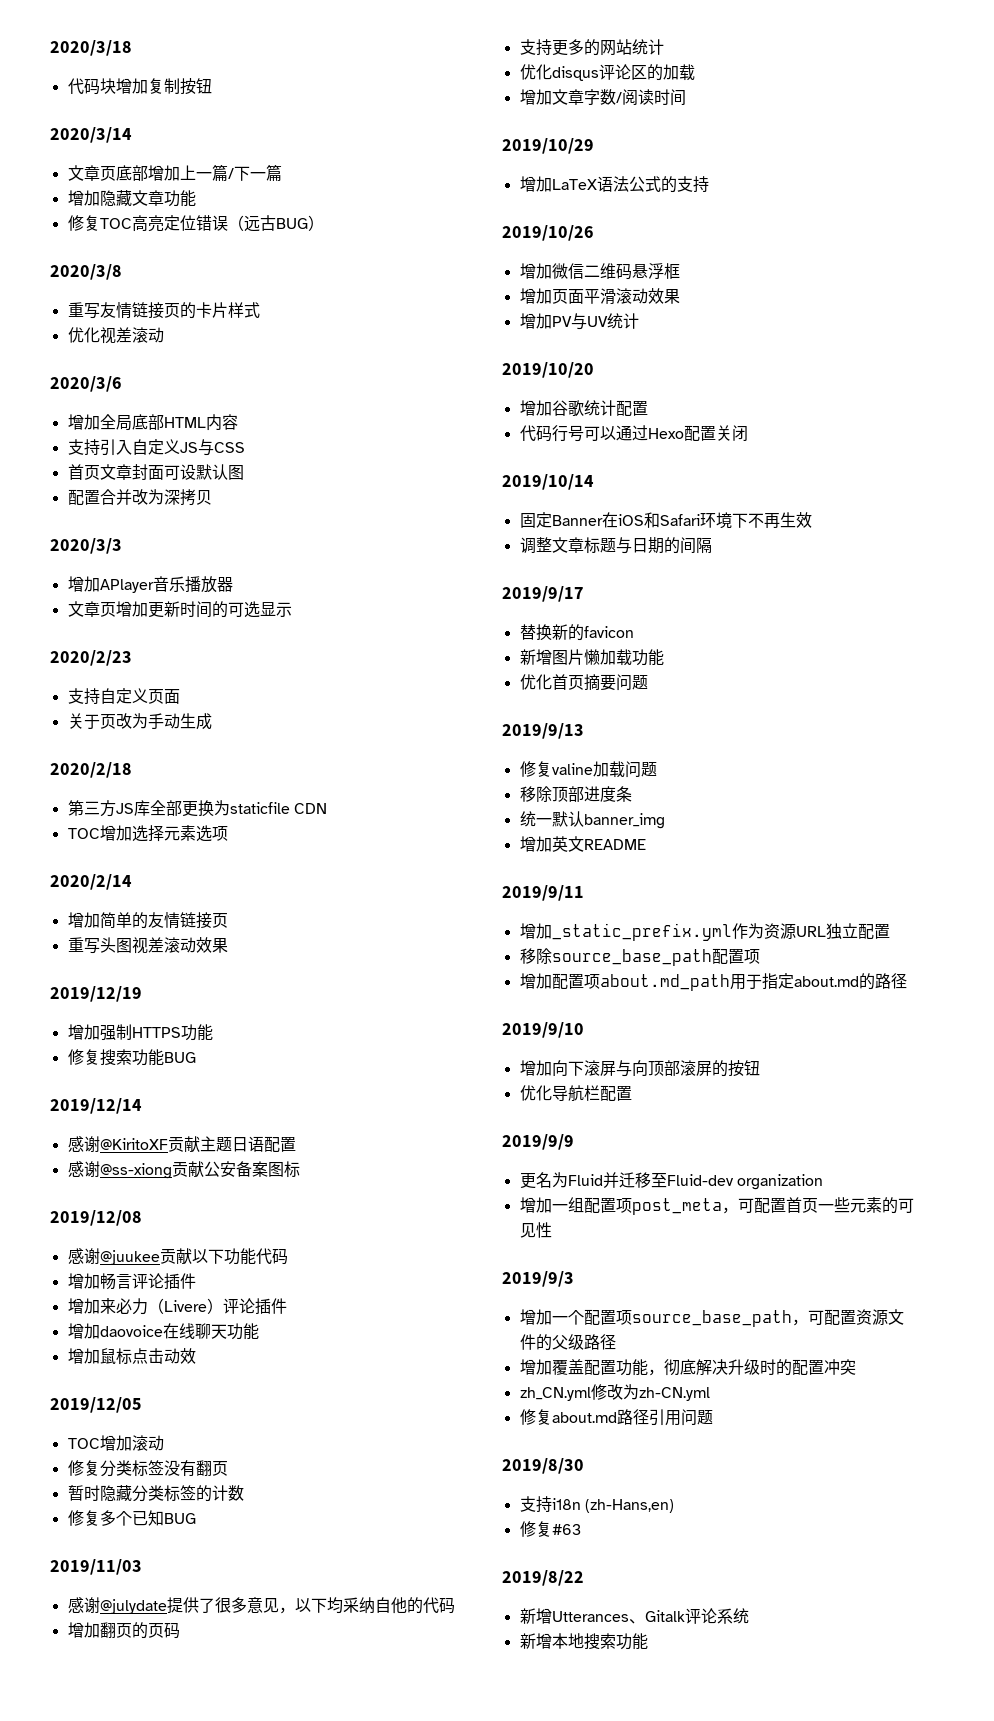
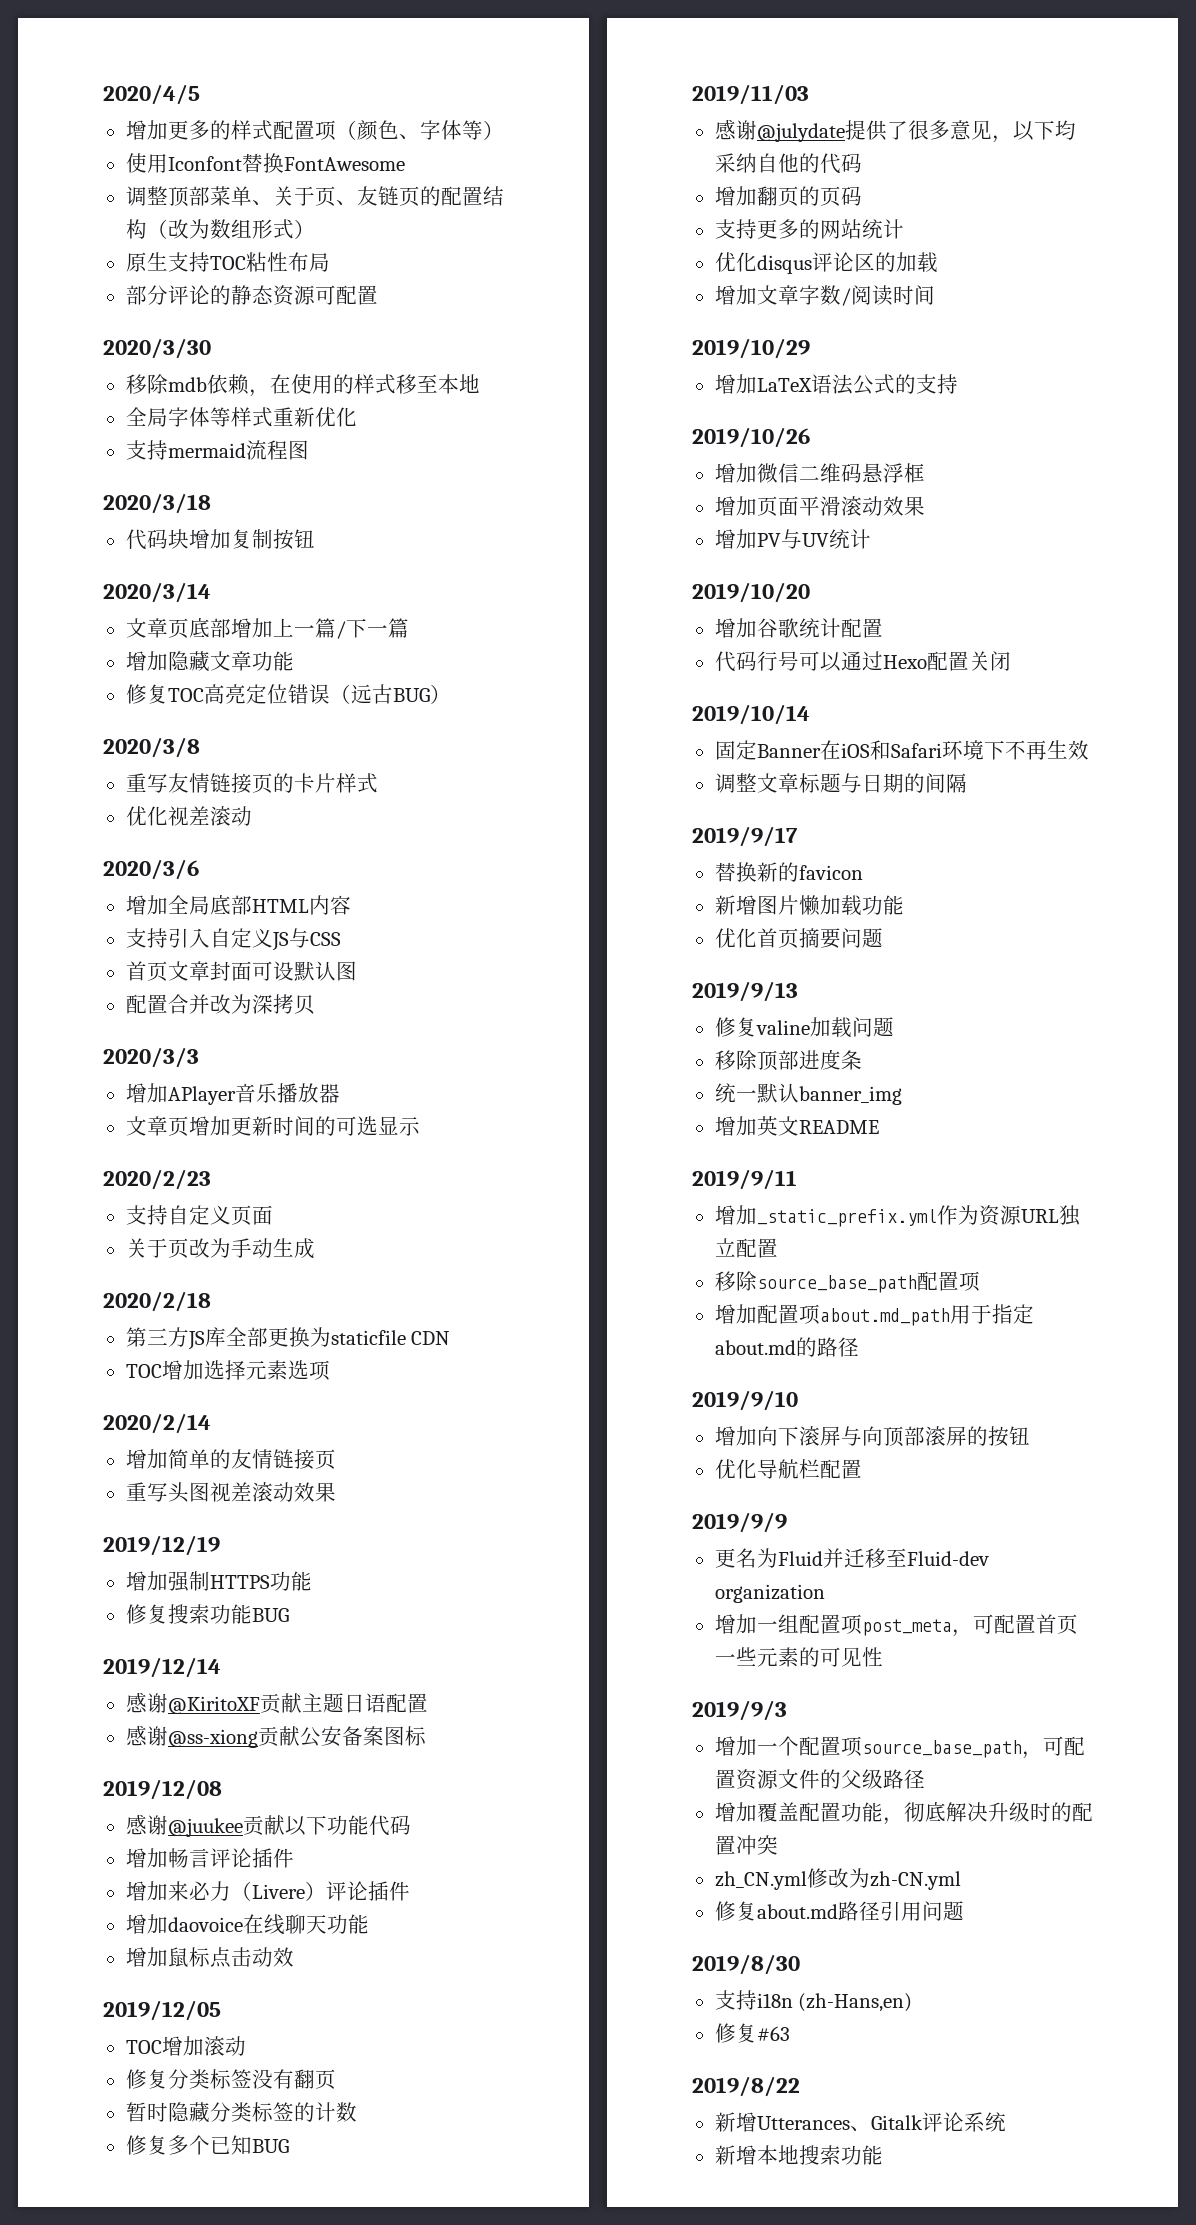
(50, 48) none -> [103,84,200,105] [125,120,504,141] [125,153,405,173] [125,186,504,207] [125,219,315,239] [125,252,330,272] [125,285,378,306] [103,338,211,359] [125,374,480,397] [125,407,357,427] [125,440,309,460] 2020/4/5 // 增加更多的样式配置项（颜色、字体等） // 使用Iconfont替换FontAwesome // 调整顶部菜单、关于页、友链页的配置结构（改为数组形式） // 原生支持TOC粘性布局 // 部分评论的静态资源可配置 // 2020/3/30 // 移除mdb依赖，在使用的样式移至本地 // 全局字体等样式重新优化 // 支持mermaid流程图 //

